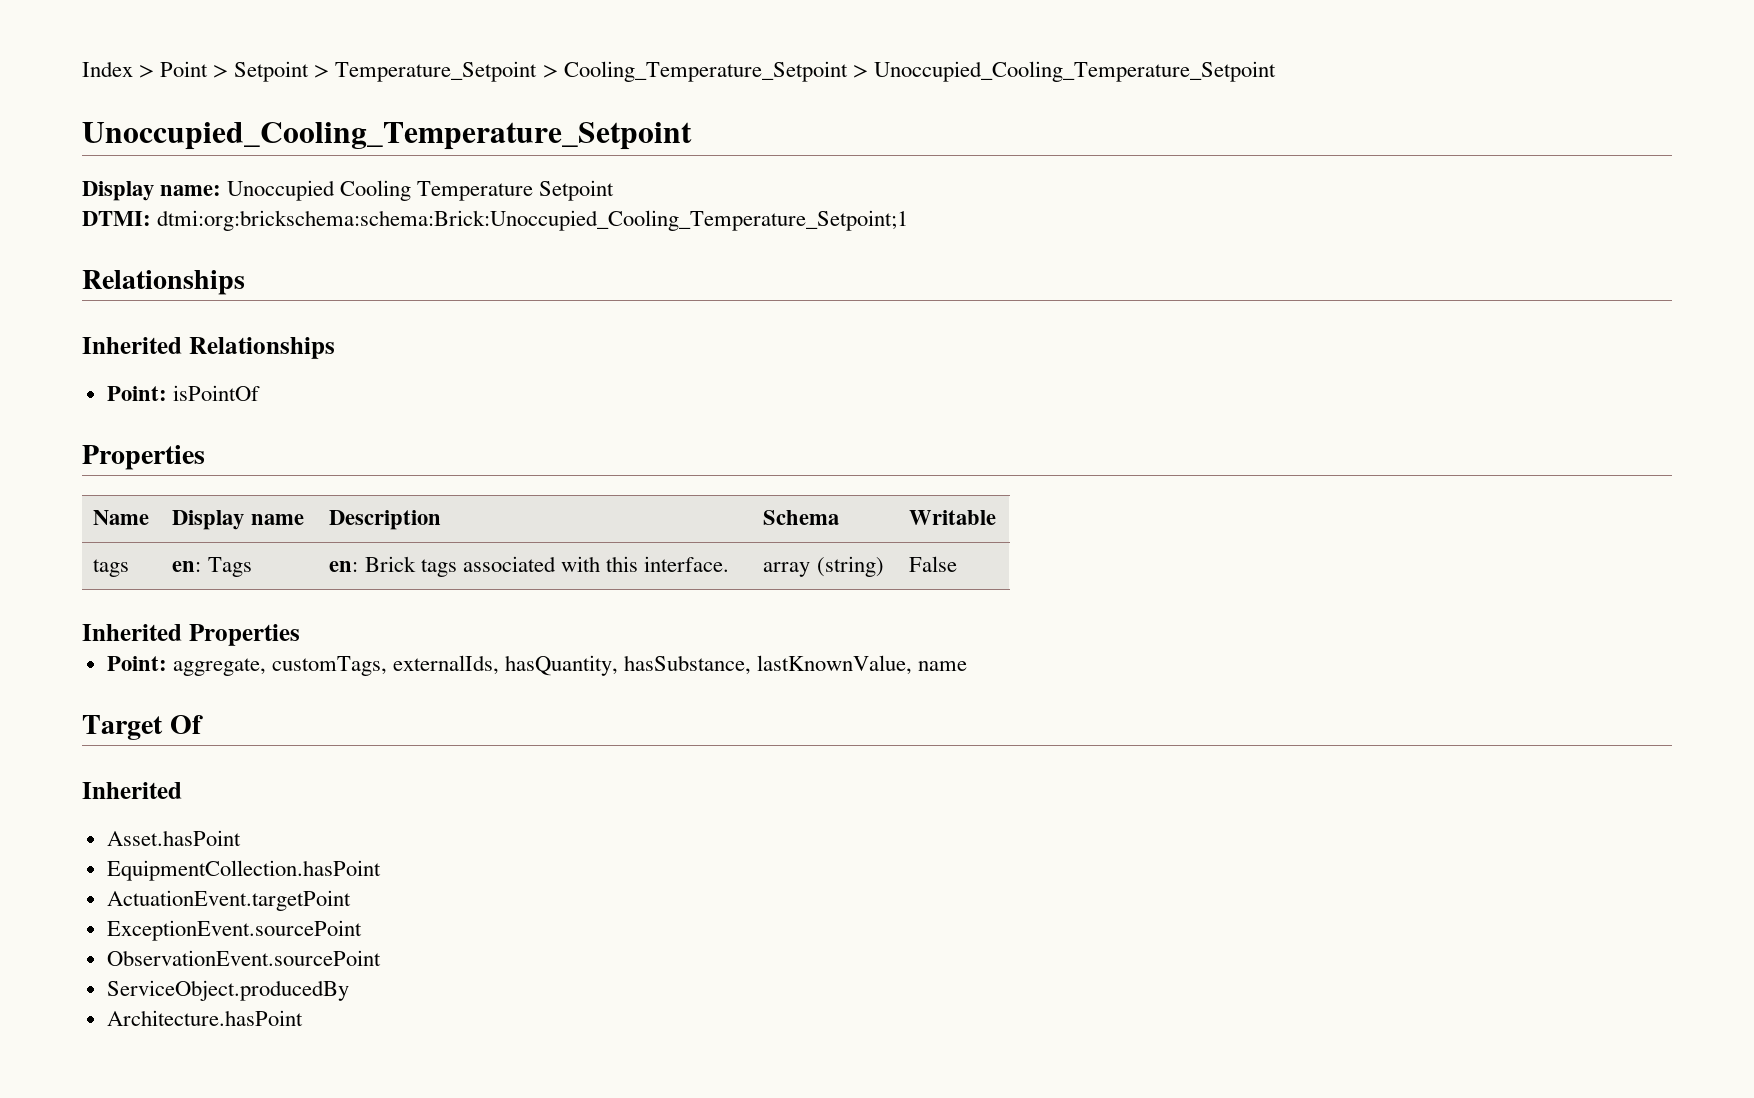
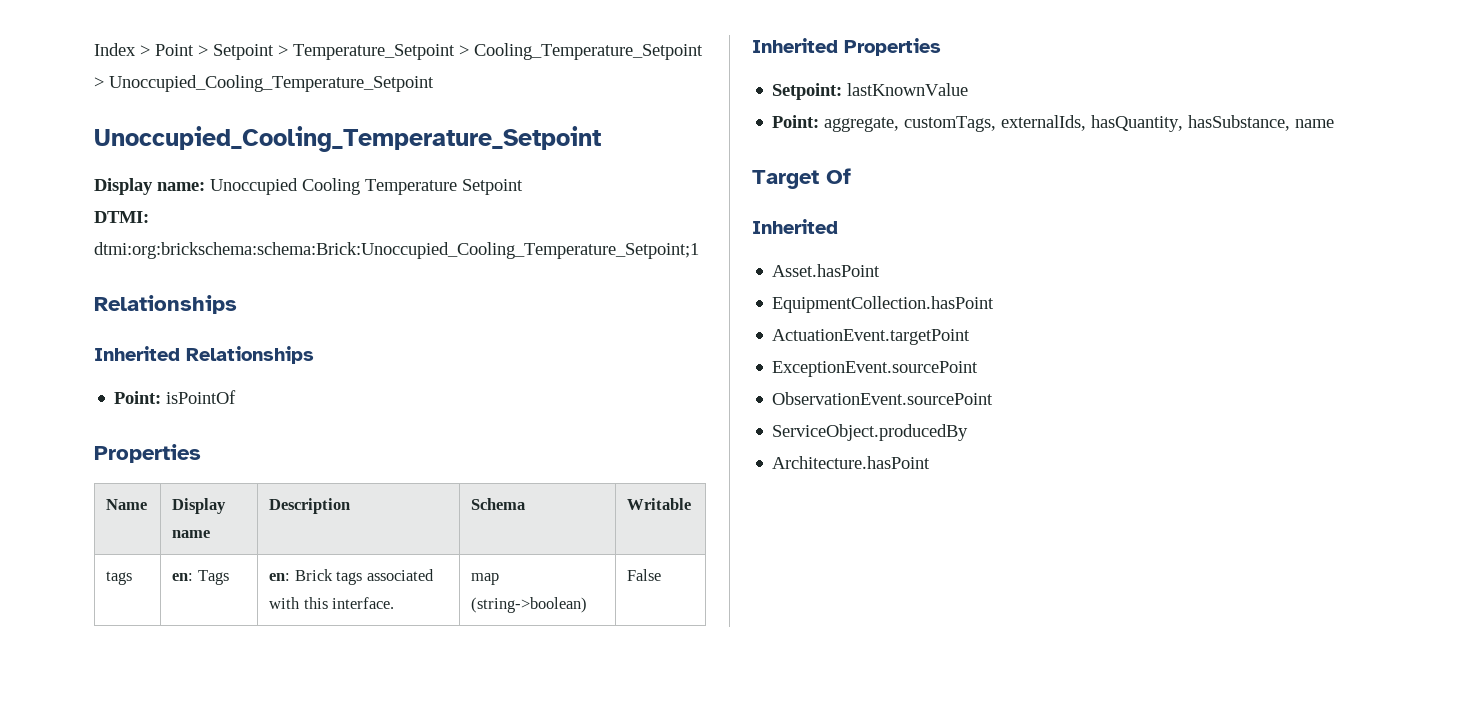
[763,556,884,577] array (string) -> [471,573,500,585] [471,597,588,613] map (string->boolean)
(300, 635) none -> [772,83,969,100] // Setpoint: lastKnownValue
[757,655,913,675] lastKnownValue, -> (1291, 123) none

